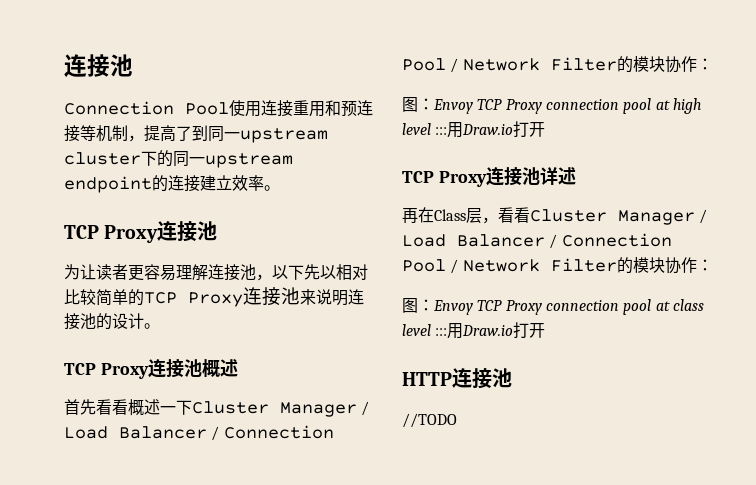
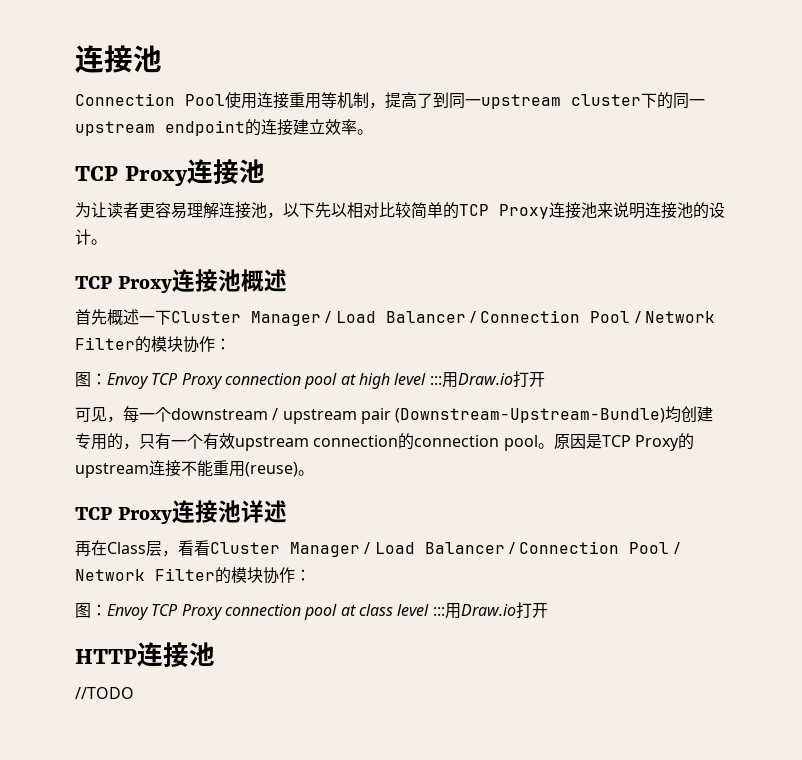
[325,100,373,117] [64,125,80,142] 和预连接 -> (321, 101) none
[96,399,128,415] 看看 -> (107, 317) none
(546, 129) none -> [75,406,714,424] [75,433,694,451] [75,460,314,478] // 可见，每一个downstream / upstream pair (Downstream-Upstream-Bundle)均创建专用的，只有一个有效upstream connection的connection pool。原因是TCP Proxy的upstream连接不能重用(reuse)。

